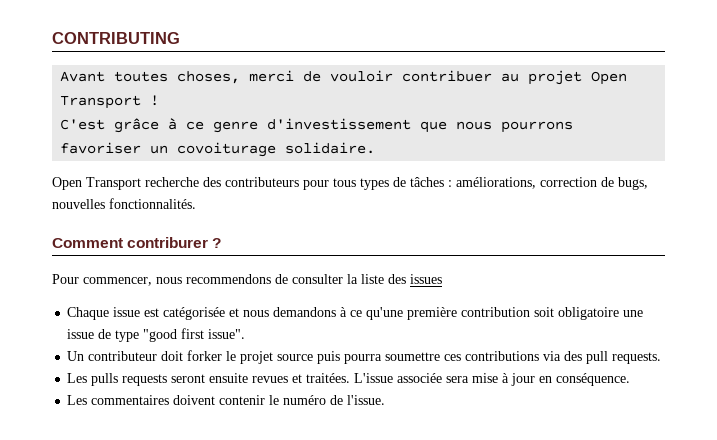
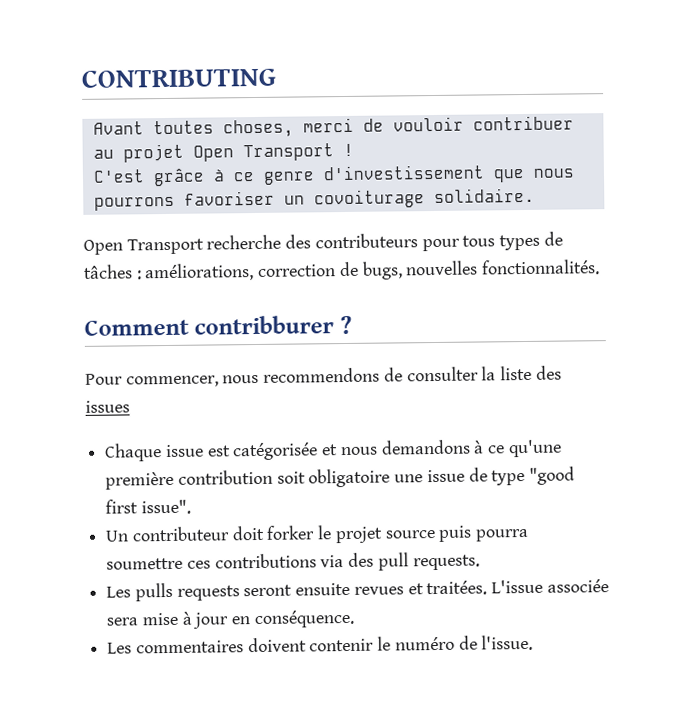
[127,237,209,248] contriburer -> [194,315,335,335] contribburer

